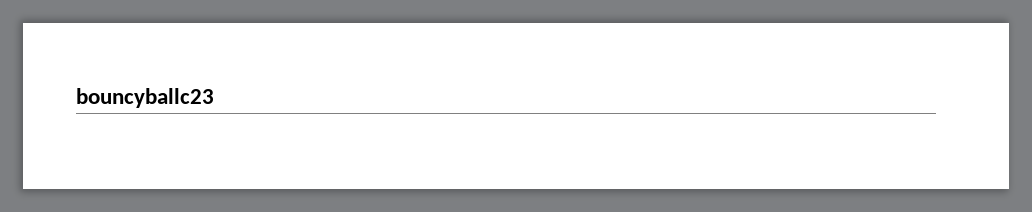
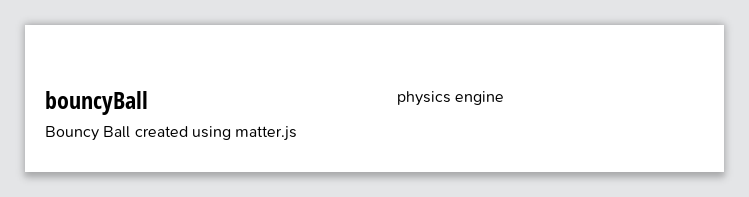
[76,88,214,108] bouncyballc23 -> [45,91,148,115] [45,126,298,141] [397,91,505,106] bouncyBall // Bouncy Ball created using matter.js physics engine

